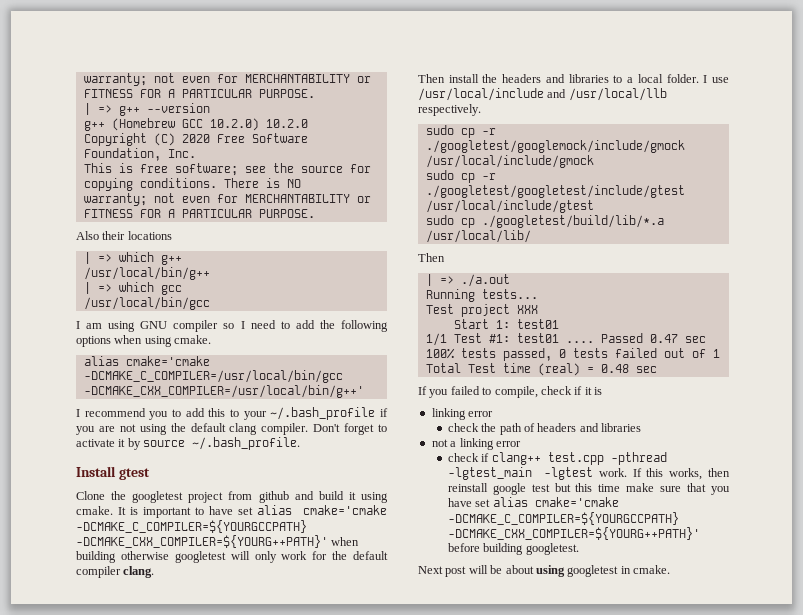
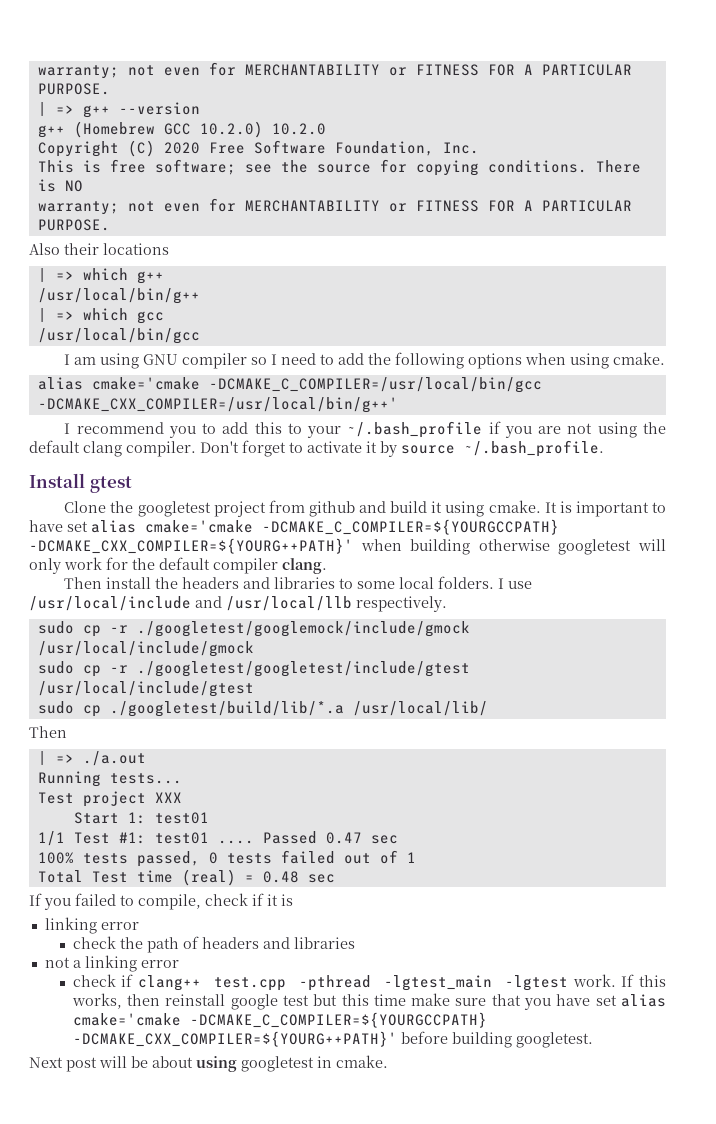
[627,74,699,83] a local folder. -> [357,576,495,589] some local folders.

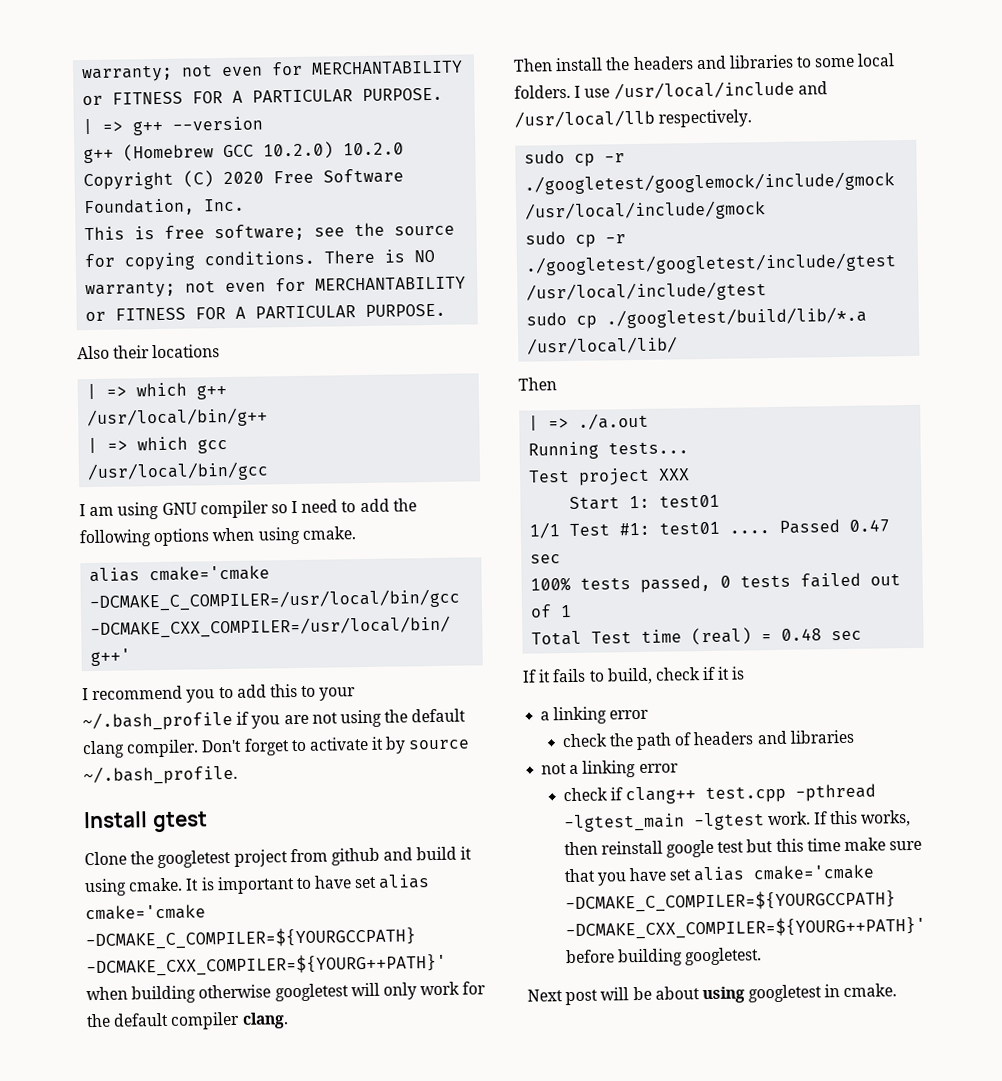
[44,893,201,910] you failed to compile, -> [538,667,653,685] it fails to build,
(293, 900) none -> [540,711,551,721] a

